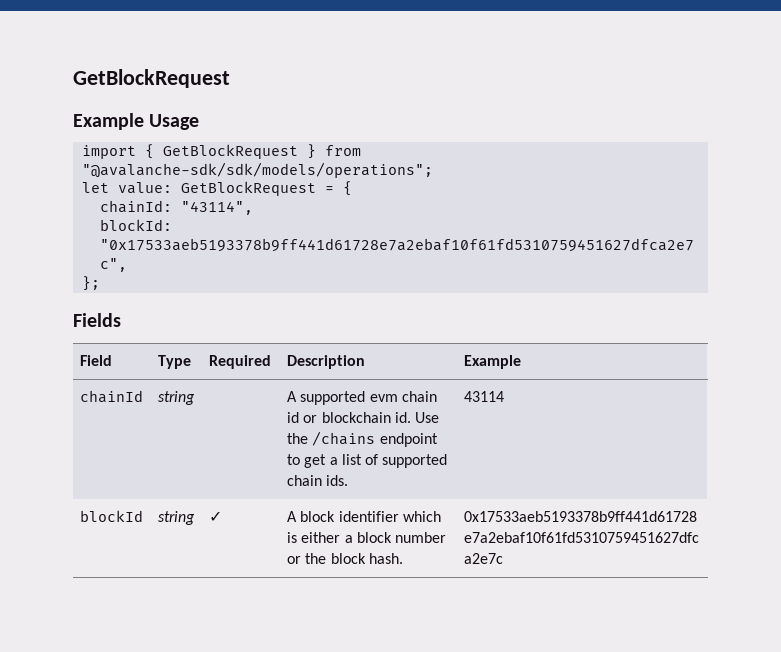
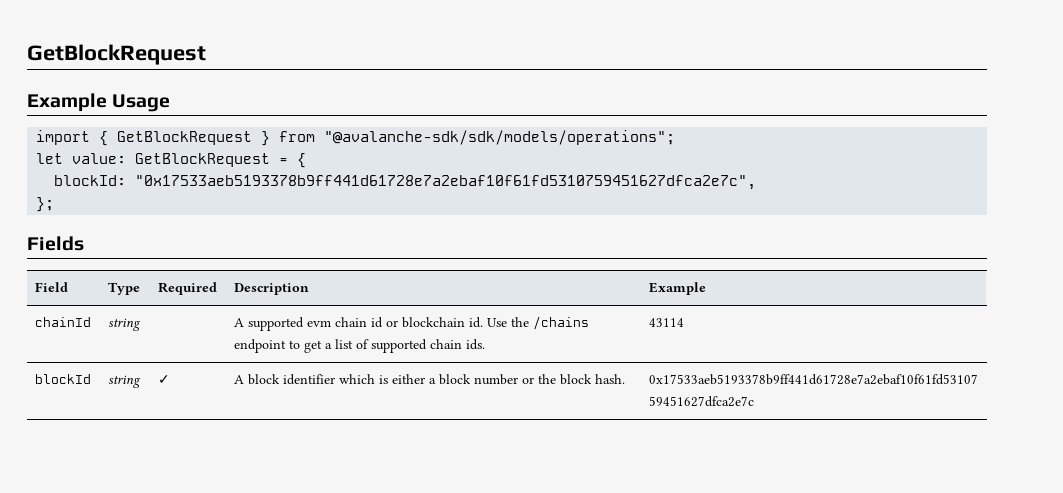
[100,200,254,215] // chainId: "43114", -> (307, 160) none

